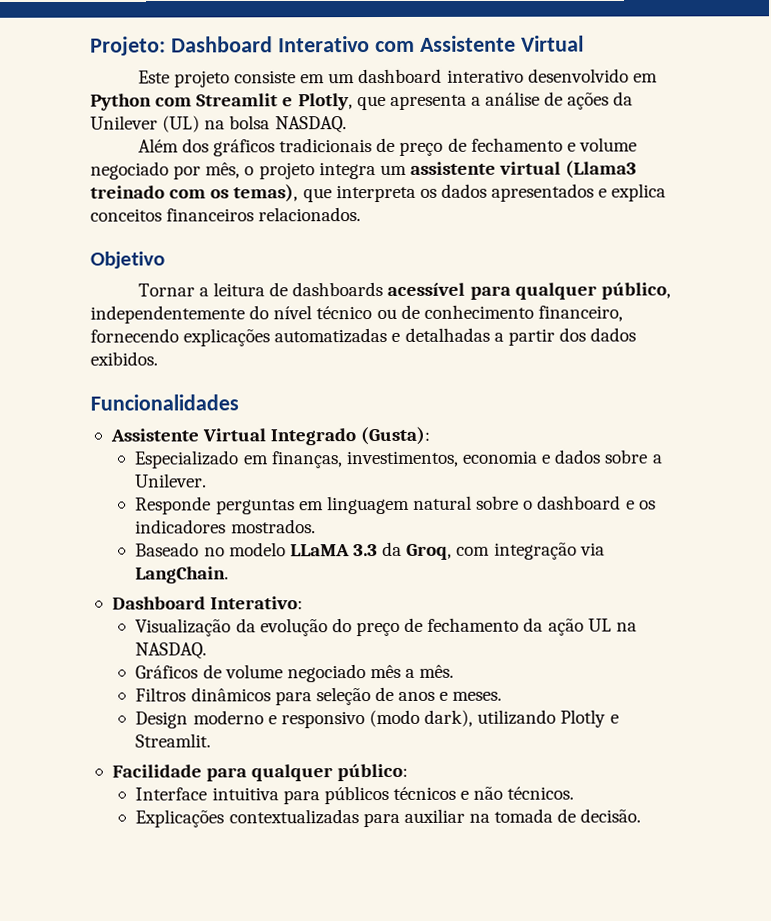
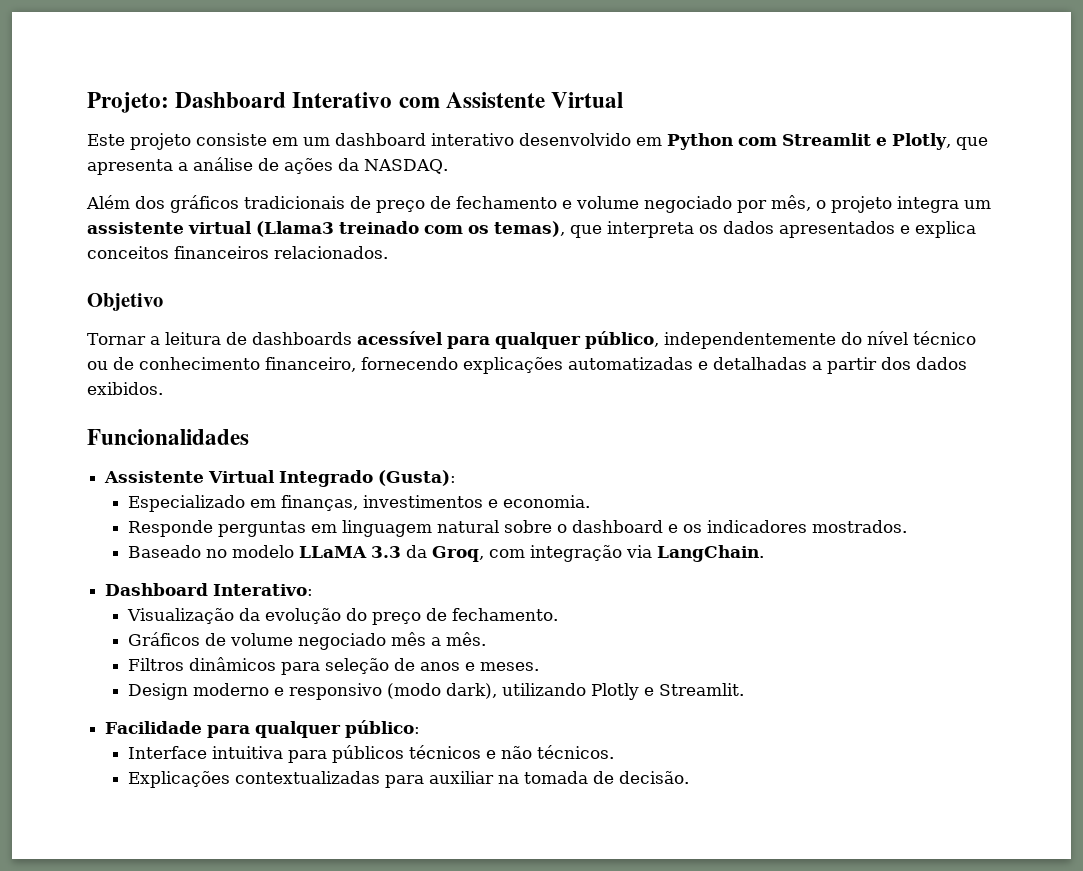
[90,115,271,133] Unilever (UL) na bolsa -> (359, 164) none
[345,449,663,468] [135,473,208,488] investimentos, economia e dados sobre a Unilever. -> [363,495,591,508] investimentos e economia.
[427,617,637,636] [135,642,208,660] fechamento da ação UL na NASDAQ. -> [452,608,559,621] fechamento.

